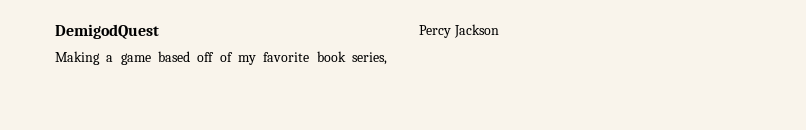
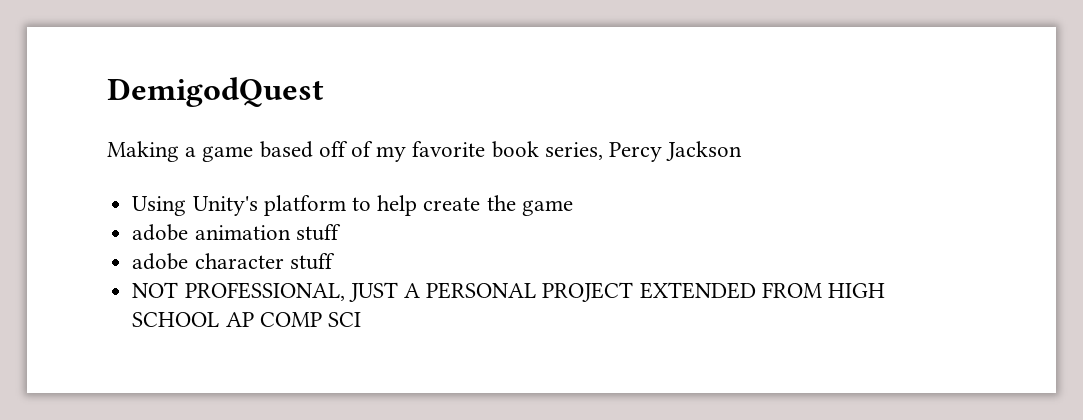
(499, 31) none -> [132,195,573,216] [132,224,341,241] [132,253,335,270] [132,282,885,302] [132,312,361,327] // Using Unity's platform to help create the game // adobe animation stuff // adobe character stuff // NOT PROFESSIONAL, JUST A PERSONAL PROJECT EXTENDED FROM HIGH SCHOOL AP COMP SCI

